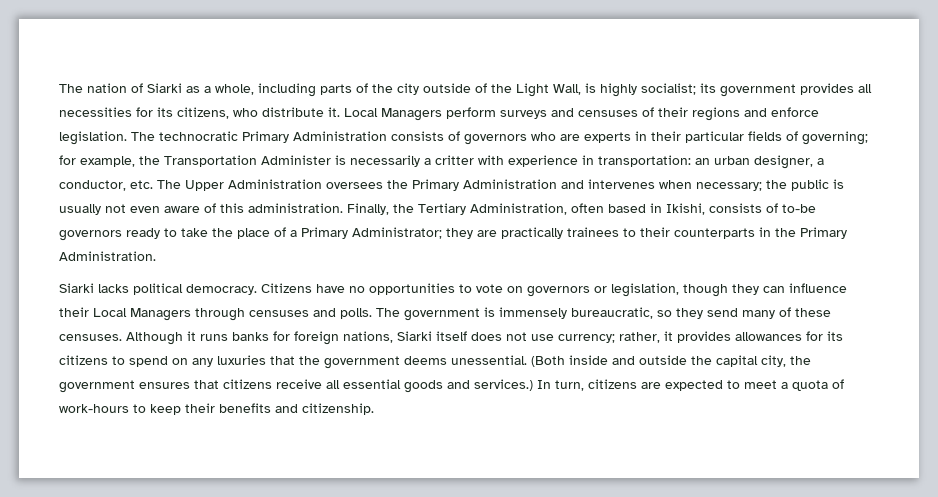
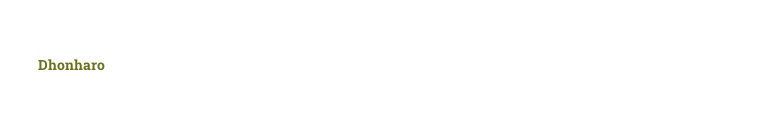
[59,83,872,97] [59,107,819,121] [59,131,868,145] [59,155,824,169] [59,179,844,191] [59,203,816,215] [59,227,847,241] [59,251,156,261] [59,283,847,297] [59,307,831,321] [59,331,843,345] [59,355,811,369] [59,379,844,393] [59,403,374,415] The nation of Siarki as a whole, including parts of the city outside of the Light Wall, is highly socialist; its government provides all necessities for its citizens, who distribute it. Local Managers perform surveys and censuses of their regions and enforce legislation. The technocratic Primary Administration consists of governors who are experts in their particular fields of governing; for example, the Transportation Administer is necessarily a critter with experience in transportation: an urban designer, a conductor, etc. The Upper Administration oversees the Primary Administration and intervenes when necessary; the public is usually not even aware of this administration. Finally, the Tertiary Administration, often based in Ikishi, consists of to-be governors ready to take the place of a Primary Administrator; they are practically trainees to their counterparts in the Primary Administration. // Siarki lacks political democracy. Citizens have no opportunities to vote on governors or legislation, though they can influence their Local Managers through censuses and polls. The government is immensely bureaucratic, so they send many of these censuses. Although it runs banks for foreign nations, Siarki itself does not use currency; rather, it provides allowances for its citizens to spend on any luxuries that the government deems unessential. (Both inside and outside the capital city, the government ensures that citizens receive all essential goods and services.) In turn, citizens are expected to meet a quota of work-hours to keep their benefits and citizenship. -> [38,59,105,71] Dhonharo

